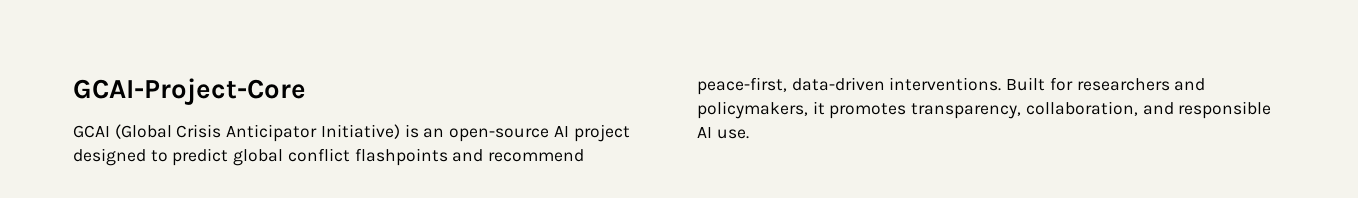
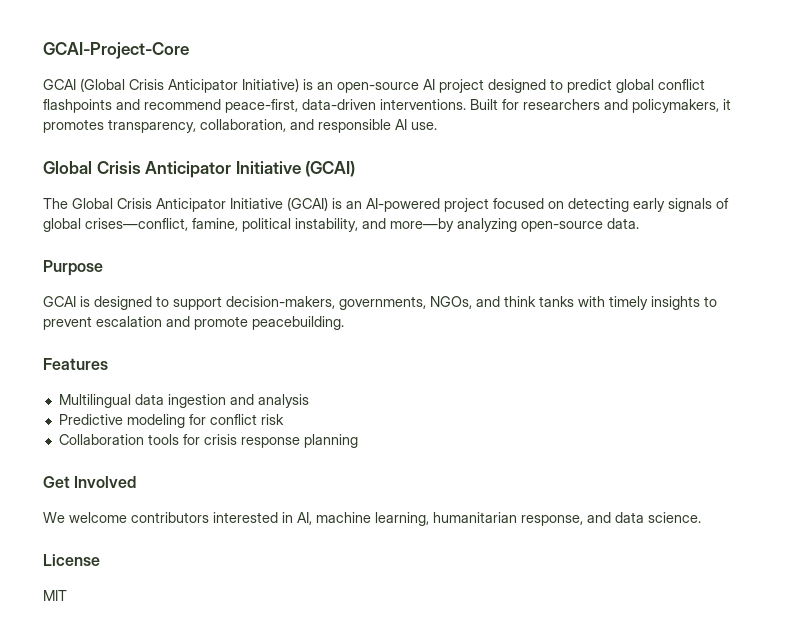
(749, 134) none -> [43,161,356,178] [43,197,729,212] [43,218,639,232] [43,260,103,276] [43,296,717,310] [43,316,344,330] [43,358,108,370] [58,394,309,408] [58,414,284,428] [58,434,358,448] [43,476,137,488] [43,512,701,526] [43,554,100,566] [43,590,67,601] // Global Crisis Anticipator Initiative (GCAI) // The Global Crisis Anticipator Initiative (GCAI) is an AI-powered project focused on detecting early signals of global crises—conflict, famine, political instability, and more—by analyzing open-source data. // Purpose // GCAI is designed to support decision-makers, governments, NGOs, and think tanks with timely insights to prevent escalation and promote peacebuilding. // Features // Multilingual data ingestion and analysis // Predictive modeling for conflict risk // Collaboration tools for crisis response planning // Get Involved // We welcome contributors interested in AI, machine learning, humanitarian response, and data science. // License // MIT

